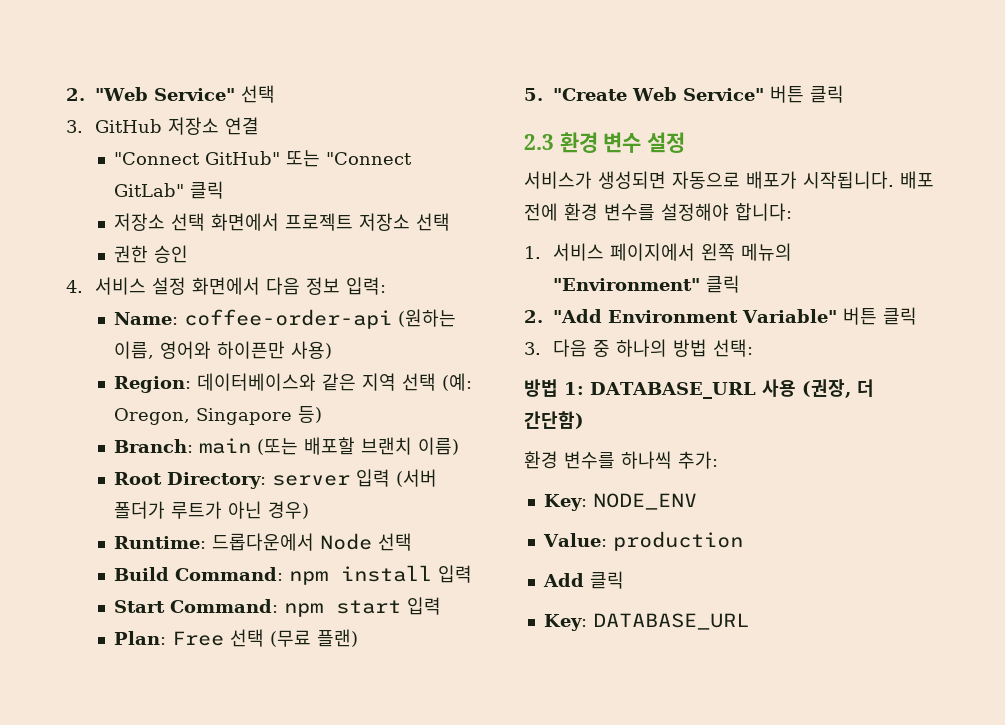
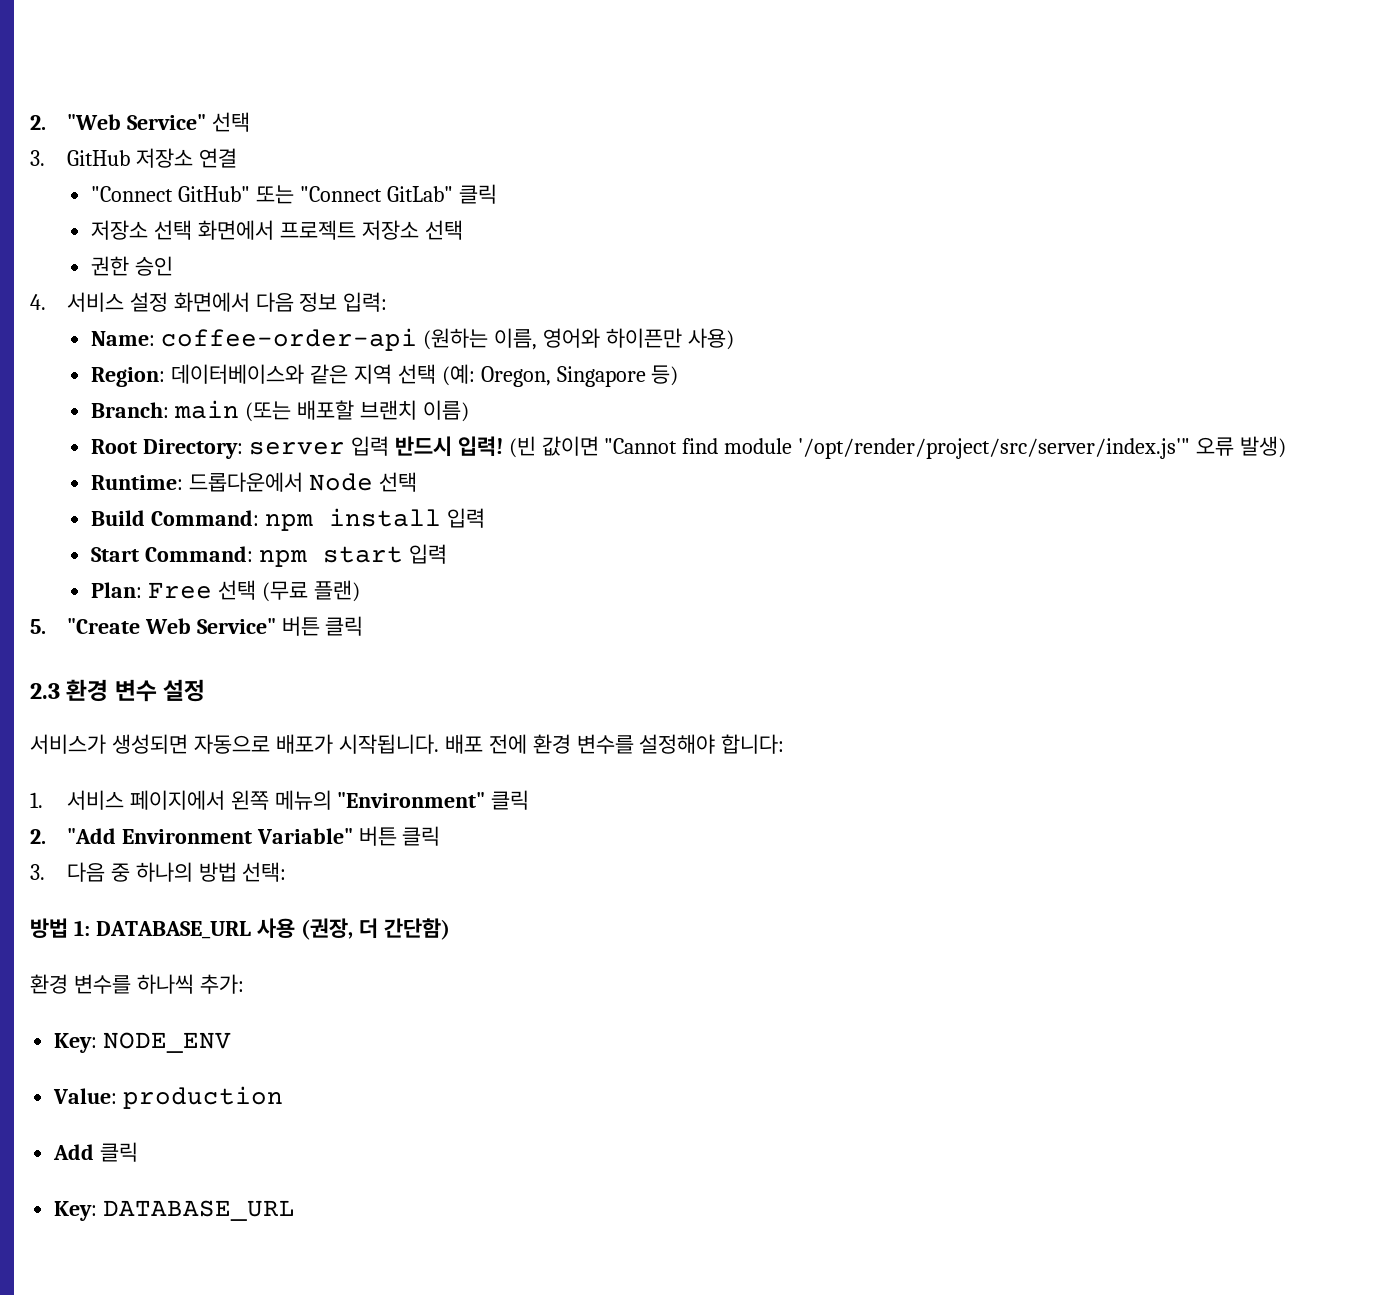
[396,469,438,487] [114,501,310,519] (서버 폴더가 루트가 아닌 경우) -> [394,436,1287,459] 반드시 입력! (빈 값이면 "Cannot find module '/opt/render/project/src/server/index.js'" 오류 발생)

